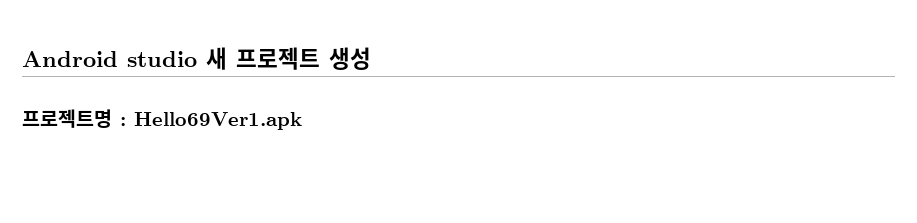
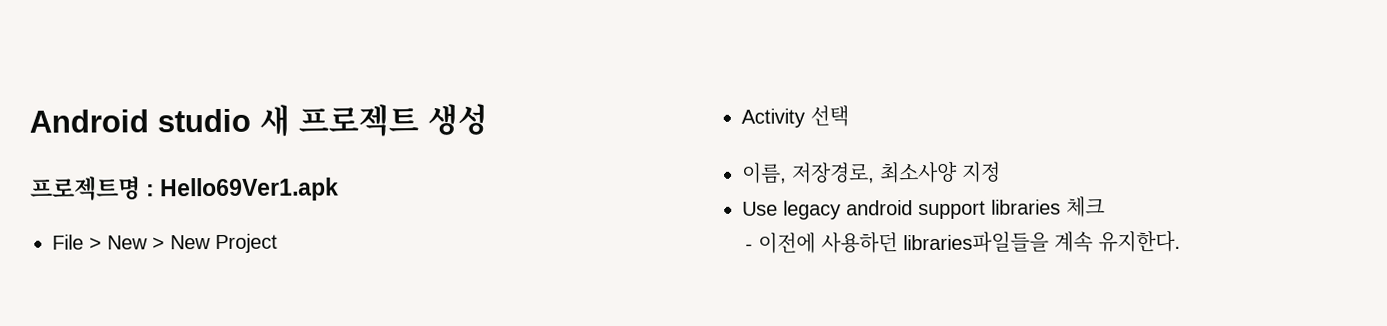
(302, 121) none -> [52,233,278,254] [741,105,849,128] [741,161,1001,184] [742,196,1105,220] [744,230,1181,254] // File > New > New Project // Activity 선택 // 이름, 저장경로, 최소사양 지정 // Use legacy android support libraries 체크 // - 이전에 사용하던 libraries파일들을 계속 유지한다.

